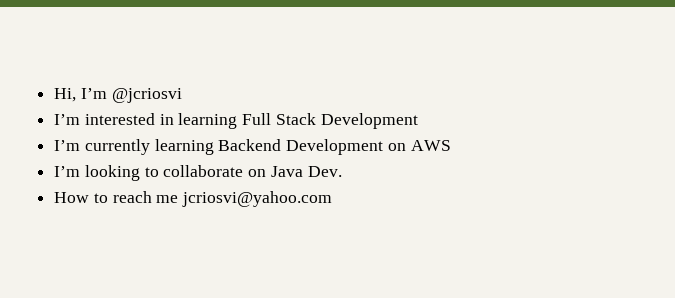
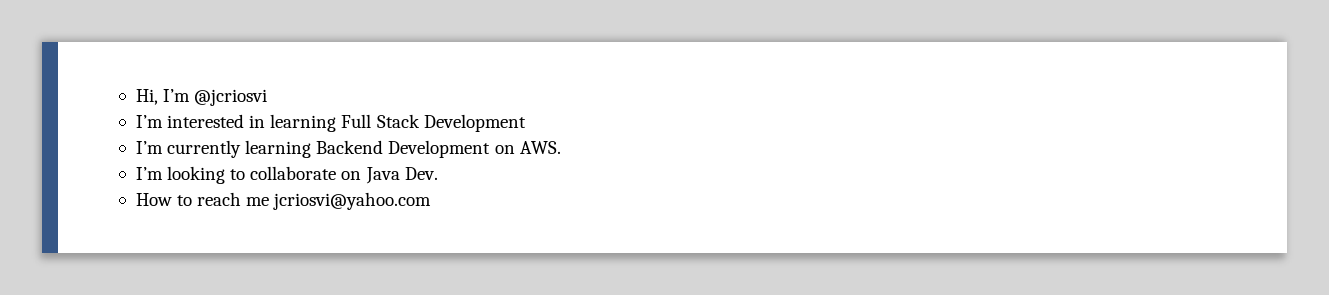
[410,140,451,151] AWS -> [519,141,561,154] AWS.

